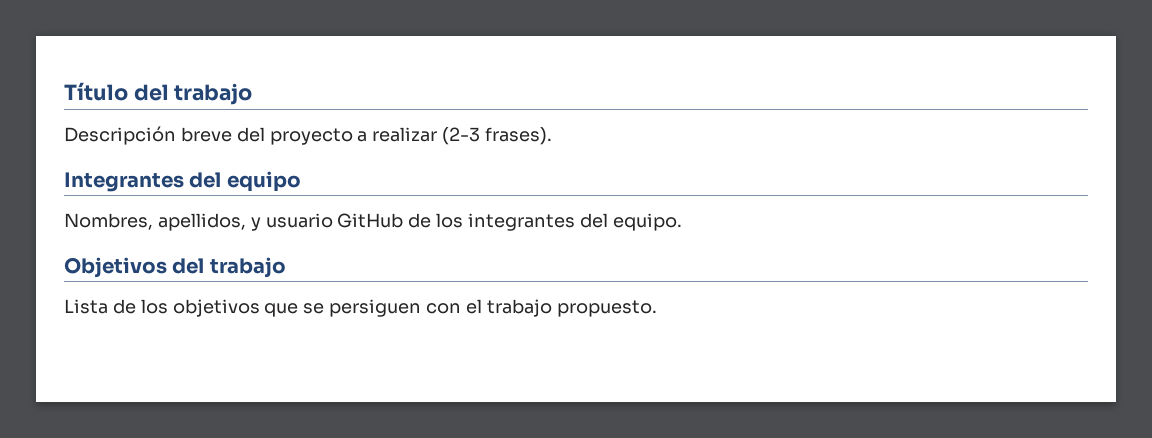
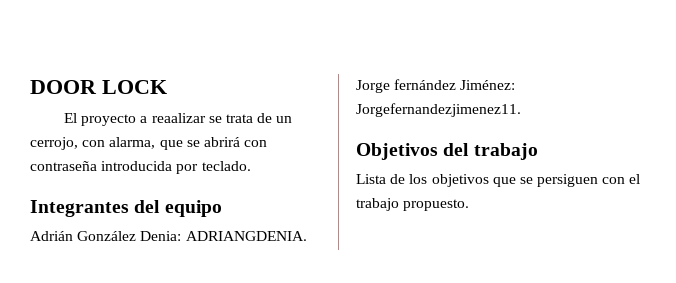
[64,82,253,105] [64,126,553,145] [64,171,301,192] [64,213,682,231] Título del trabajo // Descripción breve del proyecto a realizar (2-3 frases). // Integrantes del equipo // Nombres, apellidos, y usuario GitHub de los integrantes del equipo. -> [30,80,167,94] [64,113,293,126] [30,137,268,150] [30,161,251,174] [30,200,222,217] [30,231,307,241] [356,79,516,93] [356,103,521,117] DOOR LOCK // El proyecto a reaalizar se trata de un cerrojo, con alarma, que se abrirá con contraseña introducida por teclado. // Integrantes del equipo // Adrián González Denia: ADRIANGDENIA. Jorge fernández Jiménez: Jorgefernandezjimenez11.

